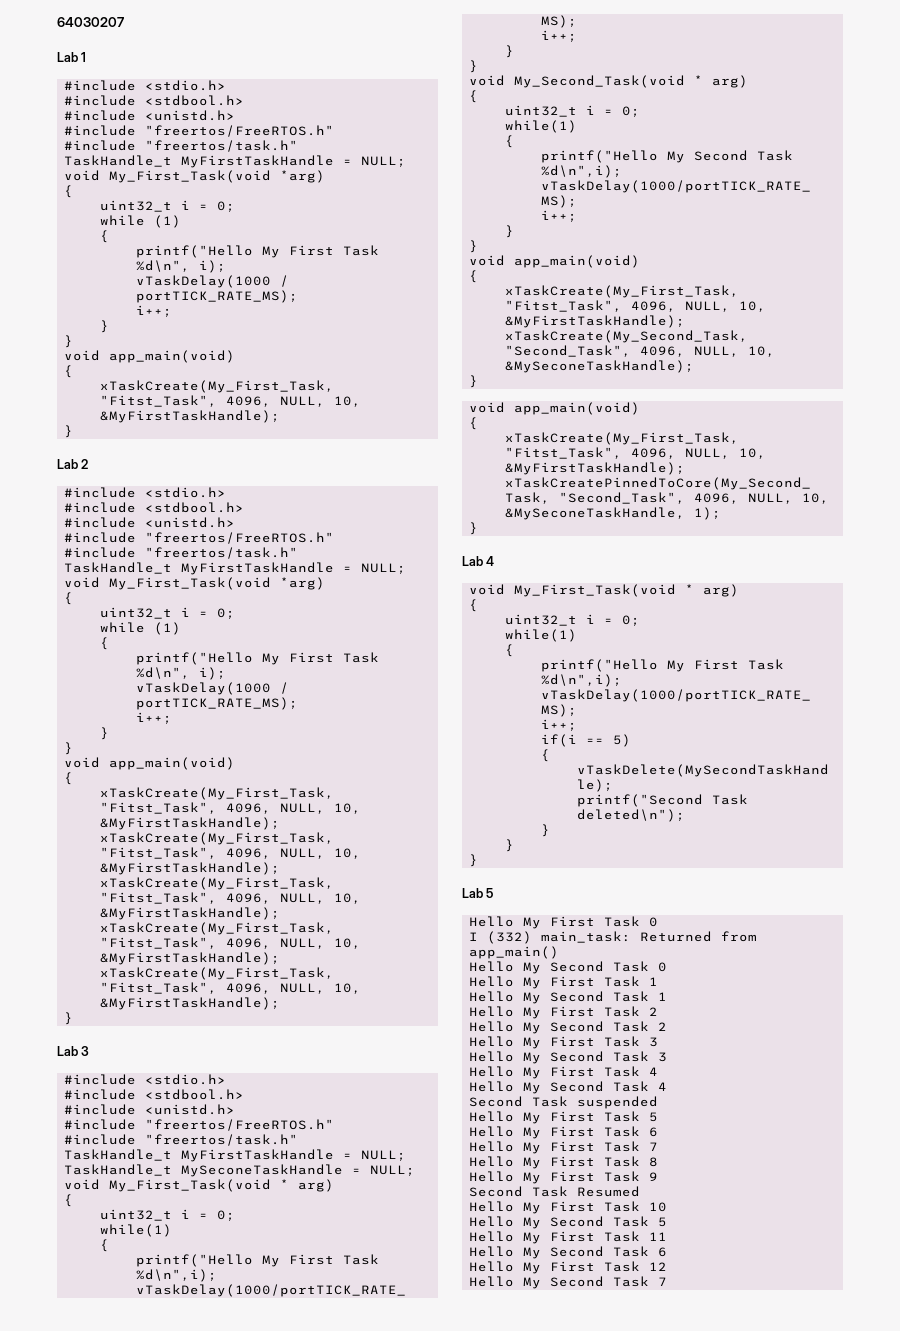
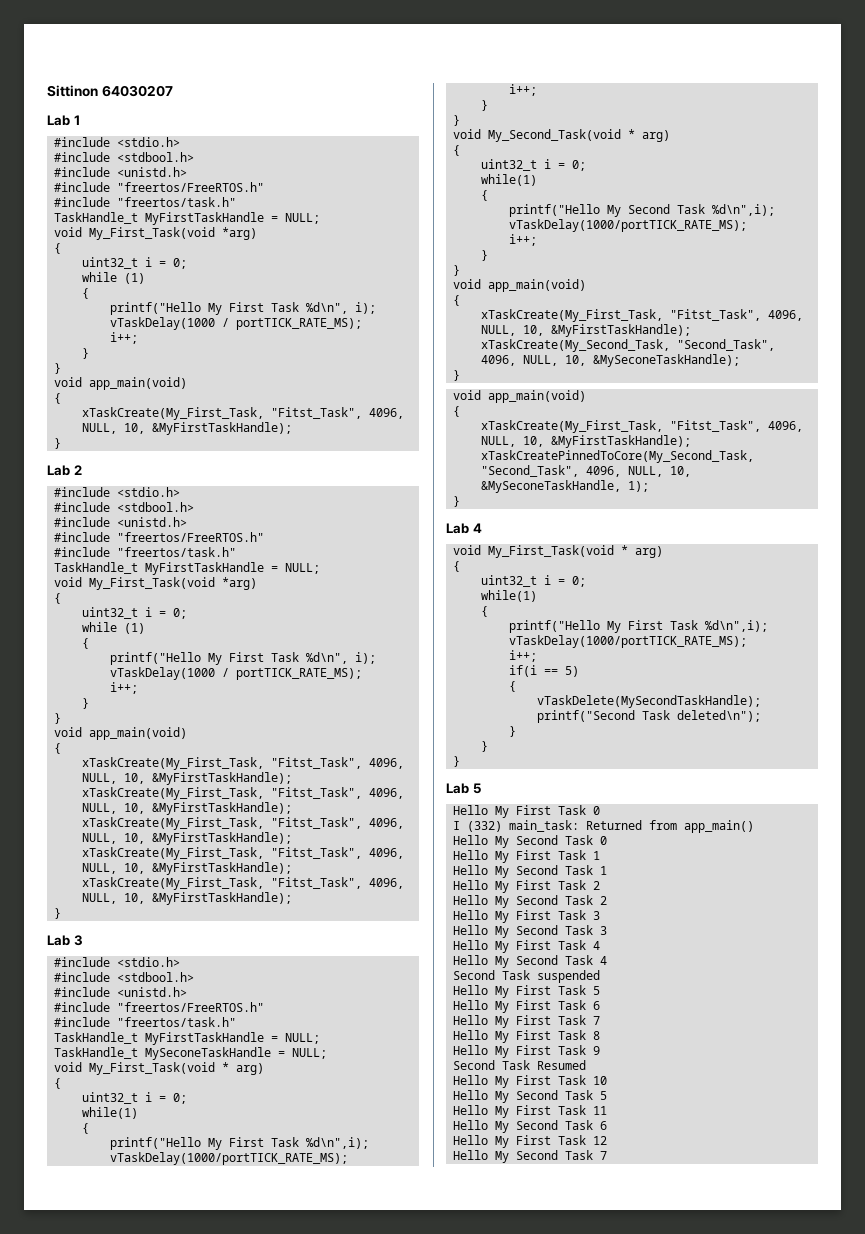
(57, 22) none -> [47,85,98,97] Sittinon

